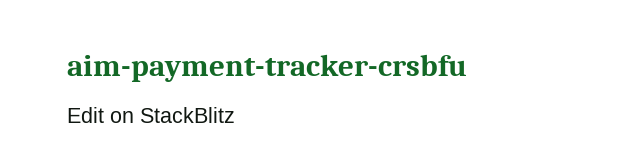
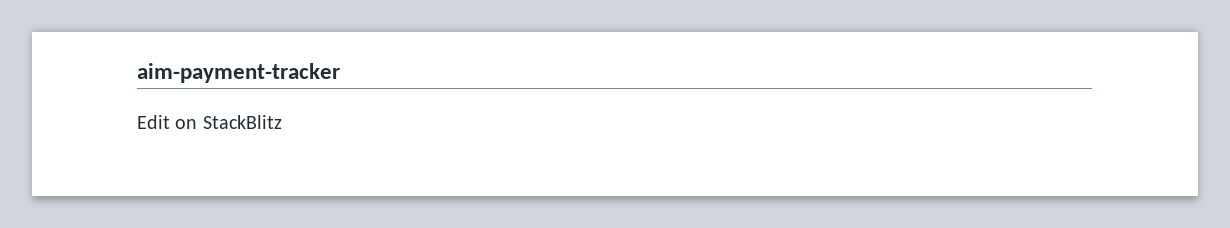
[67,54,467,82] aim-payment-tracker-crsbfu -> [137,63,340,83] aim-payment-tracker

